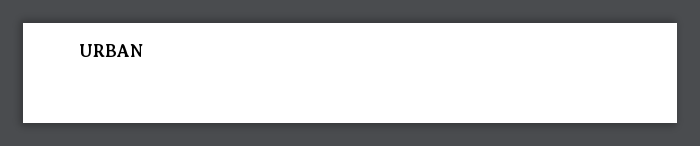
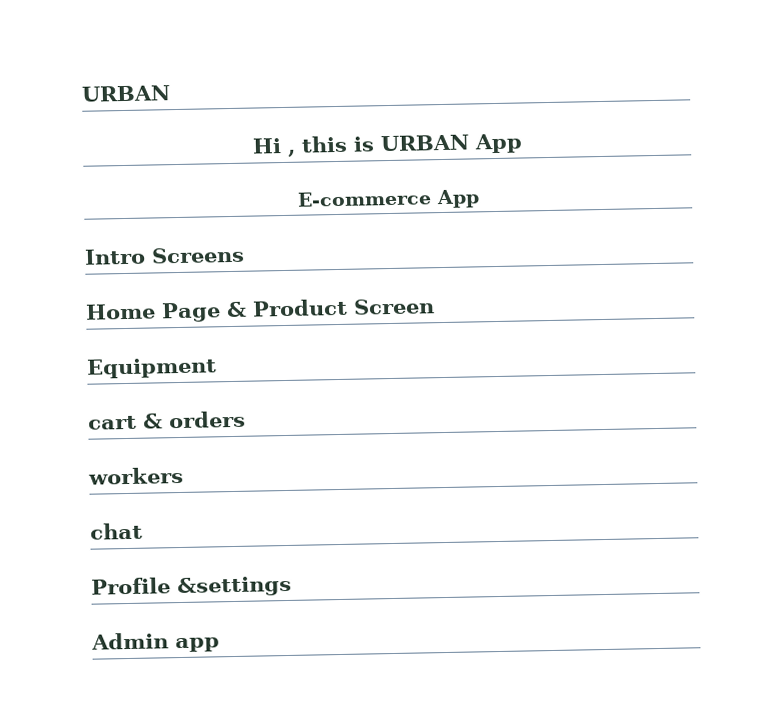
[79,44,143,57] URBAN -> [81,85,171,102] [251,133,523,157] [296,189,480,209] [84,246,245,265] [85,298,435,323] [86,357,217,379] [88,410,246,430] [88,466,184,485] [90,522,143,540] [91,575,292,598] [91,632,220,653] URBAN // Hi , this is URBAN App // E-commerce App // Intro Screens // Home Page & Product Screen // Equipment // cart & orders // workers // chat // Profile &settings // Admin app

